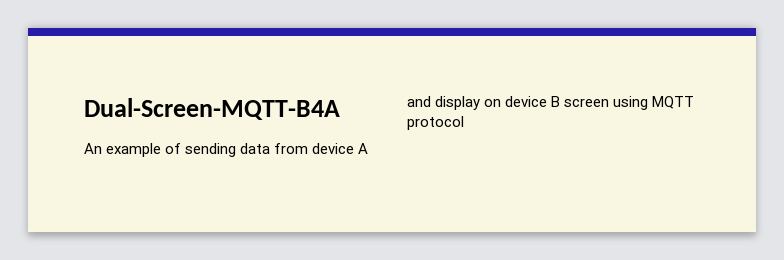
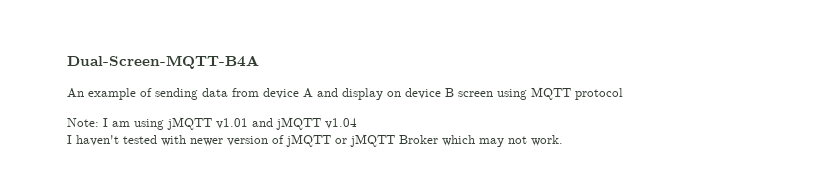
(464, 123) none -> [67,117,357,130] [67,134,563,147] // Note: I am using jMQTT v1.01 and jMQTT v1.04 // I haven't tested with newer version of jMQTT or jMQTT Broker which may not work.

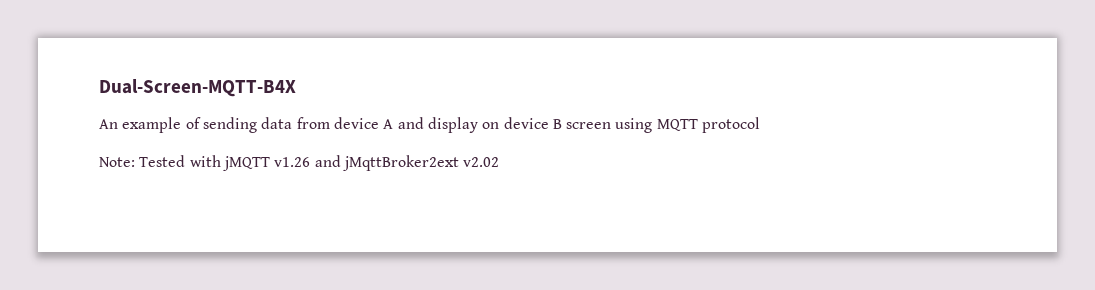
[67,55,259,69] Dual-Screen-MQTT-B4A -> [99,79,296,97] Dual-Screen-MQTT-B4X
[103,117,357,130] [67,134,563,147] I am using jMQTT v1.01 and jMQTT v1.04 // I haven't tested with newer version of jMQTT or jMQTT Broker which may not work. -> [139,155,500,171] Tested with jMQTT v1.26 and jMqttBroker2ext v2.02

